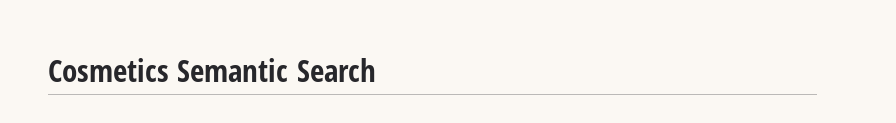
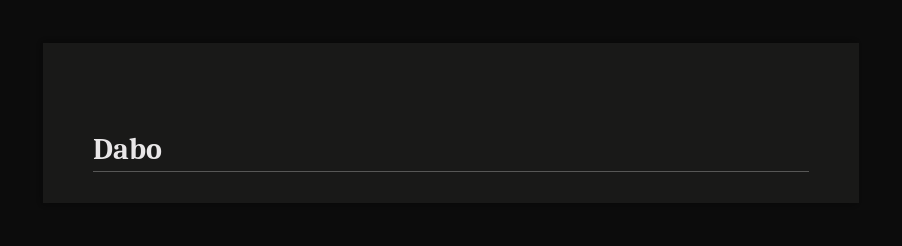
[48,58,376,82] Cosmetics Semantic Search -> [93,137,162,159] Dabo

